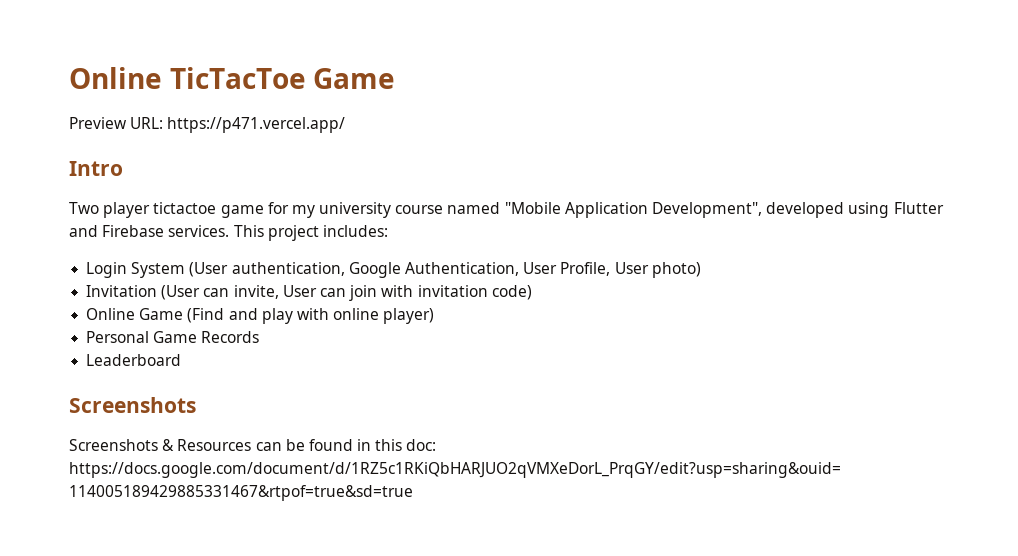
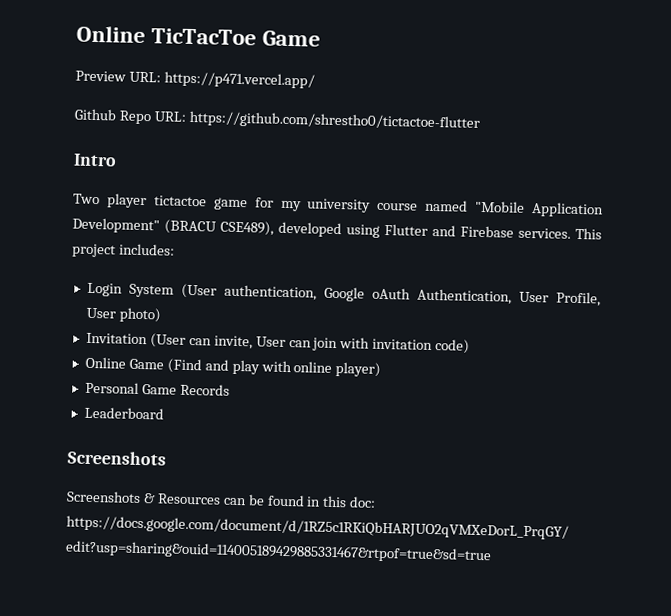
(346, 125) none -> [74,108,480,131] // Github Repo URL: https://github.com/shrestho0/tictactoe-flutter
[652,202,763,218] Development", -> [72,217,274,236] Development" (BRACU CSE489),
(401, 270) none -> [371,287,411,300] oAuth

